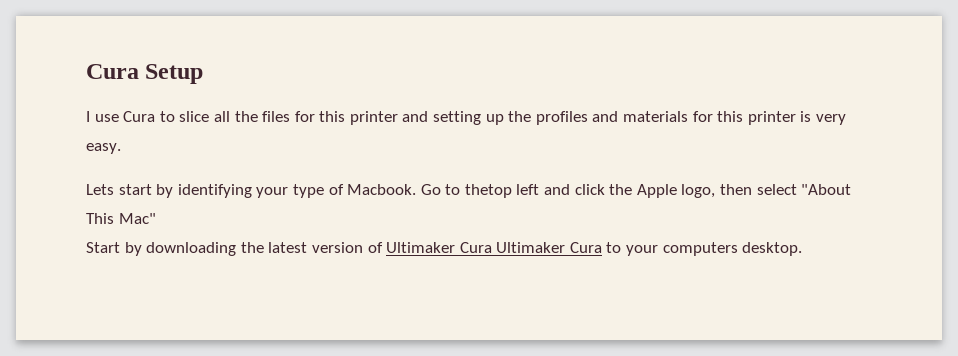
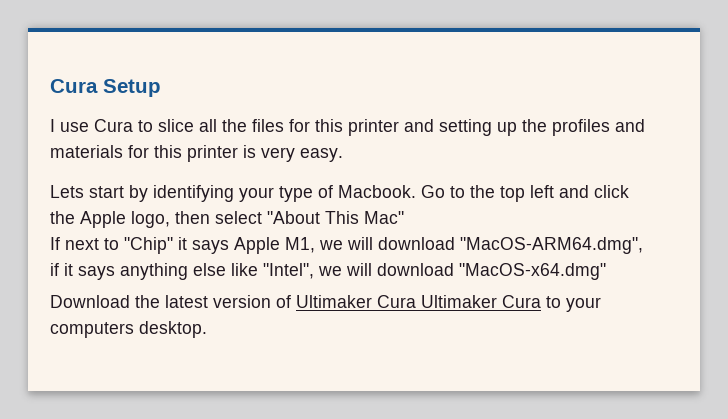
[464,184,512,198] thetop -> [470,185,525,202] the top
[86,242,237,256] Start by downloading -> [50,237,643,254] [50,263,606,280] [50,295,130,308] If next to "Chip" it says Apple M1, we will download "MacOS-ARM64.dmg", if it says anything else like "Intel", we will download "MacOS-x64.dmg" // Download

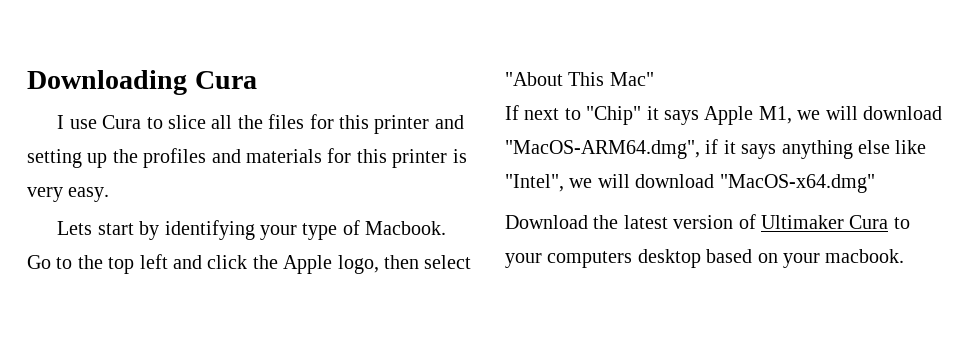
[50,79,161,97] Cura Setup -> [27,70,257,95] Downloading Cura
[421,295,541,308] Ultimaker Cura -> (889, 222) none
[139,321,207,338] desktop. -> [637,249,905,268] desktop based on your macbook.

